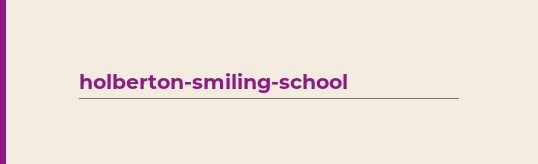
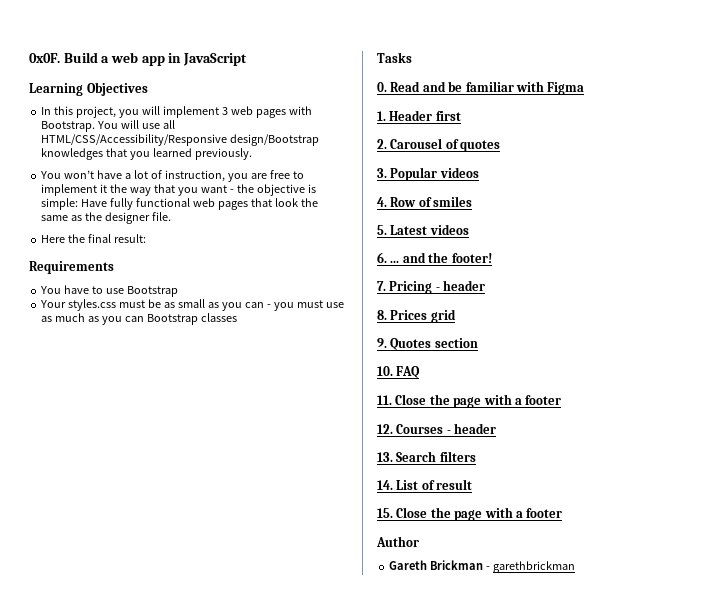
[79,73,348,93] holberton-smiling-school -> [29,52,247,66] [29,82,148,96] [41,106,312,118] [41,120,175,132] [41,134,320,146] [41,148,252,160] [40,170,304,182] [41,184,316,196] [41,198,318,210] [41,212,171,224] [41,234,147,243] [29,261,114,274] [40,285,178,297] [40,299,344,311] [41,313,237,325] [377,52,412,63] [377,81,585,95] [377,110,461,121] [377,138,501,152] [377,167,479,181] [377,196,473,207] [377,224,469,235] [377,252,492,263] [377,280,486,294] [377,309,456,323] [377,338,478,350] [377,366,421,378] [377,394,562,408] [377,423,497,434] [377,451,476,462] [377,479,473,490] [377,507,563,521] [376,536,419,547] [389,560,576,573] 0x0F. Build a web app in JavaScript // Learning Objectives // In this project, you will implement 3 web pages with Bootstrap. You will use all HTML/CSS/Accessibility/Responsive design/Bootstrap knowledges that you learned previously. // You won’t have a lot of instruction, you are free to implement it the way that you want - the objective is simple: Have fully functional web pages that look the same as the designer file. // Here the final result: // Requirements // You have to use Bootstrap // Your styles.css must be as small as you can - you must use as much as you can Bootstrap classes // Tasks // 0. Read and be familiar with Figma // 1. Header first // 2. Carousel of quotes // 3. Popular videos // 4. Row of smiles // 5. Latest videos // 6. ... and the footer! // 7. Pricing - header // 8. Prices grid // 9. Quotes section // 10. FAQ // 11. Close the page with a footer // 12. Courses - header // 13. Search filters // 14. List of result // 15. Close the page with a footer // Author // Gareth Brickman - garethbrickman

